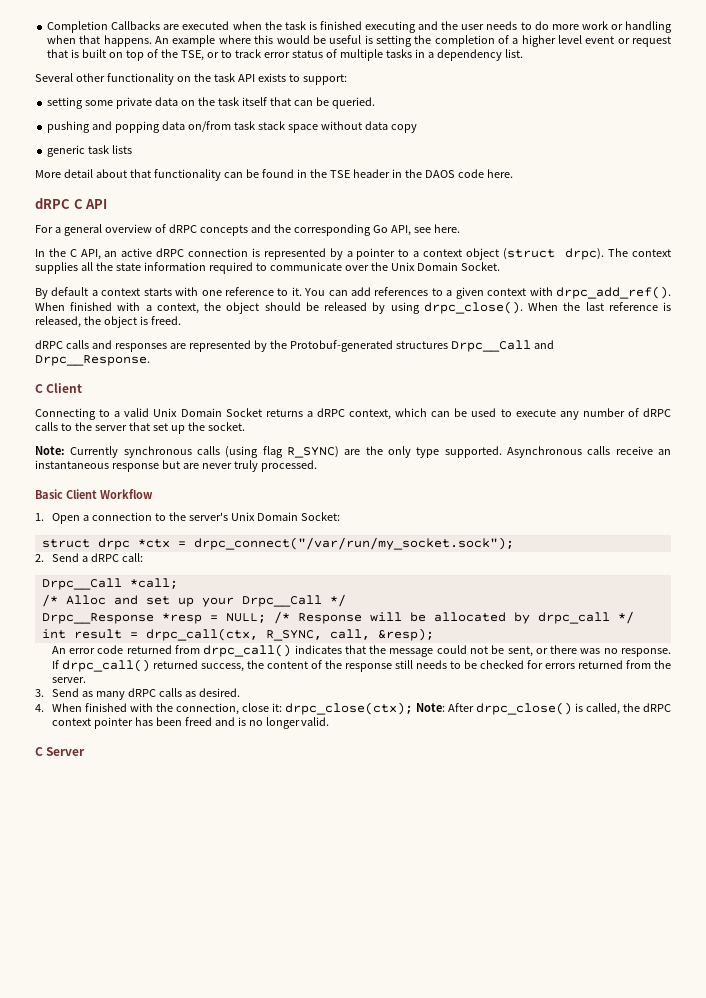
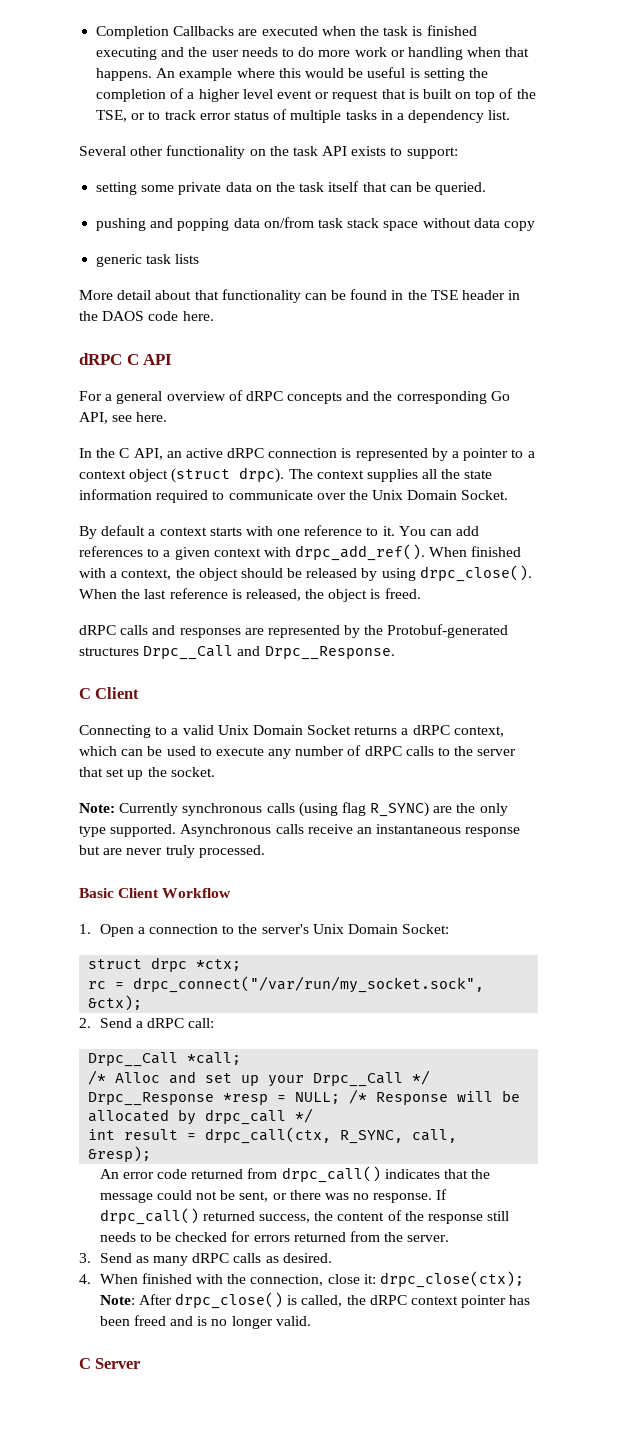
[137,537,514,550] *ctx = drpc_connect("/var/run/my_socket.sock"); -> [196,959,242,971] [88,976,485,993] [88,995,143,1011] *ctx; // rc = drpc_connect("/var/run/my_socket.sock", &ctx);

